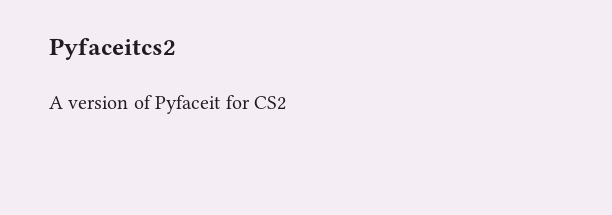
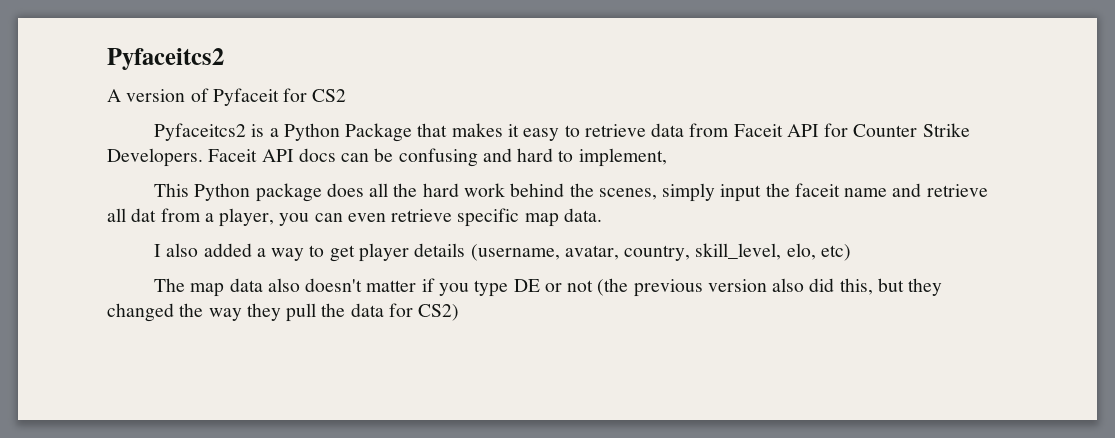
(286, 103) none -> [154,123,970,142] [107,148,667,167] [154,183,988,202] [107,208,602,227] [154,243,851,262] [154,278,943,297] [107,303,460,322] // Pyfaceitcs2 is a Python Package that makes it easy to retrieve data from Faceit API for Counter Strike Developers. Faceit API docs can be confusing and hard to implement, // This Python package does all the hard work behind the scenes, simply input the faceit name and retrieve all dat from a player, you can even retrieve specific map data. // I also added a way to get player details (username, avatar, country, skill_level, elo, etc) // The map data also doesn't matter if you type DE or not (the previous version also did this, but they changed the way they pull the data for CS2)

